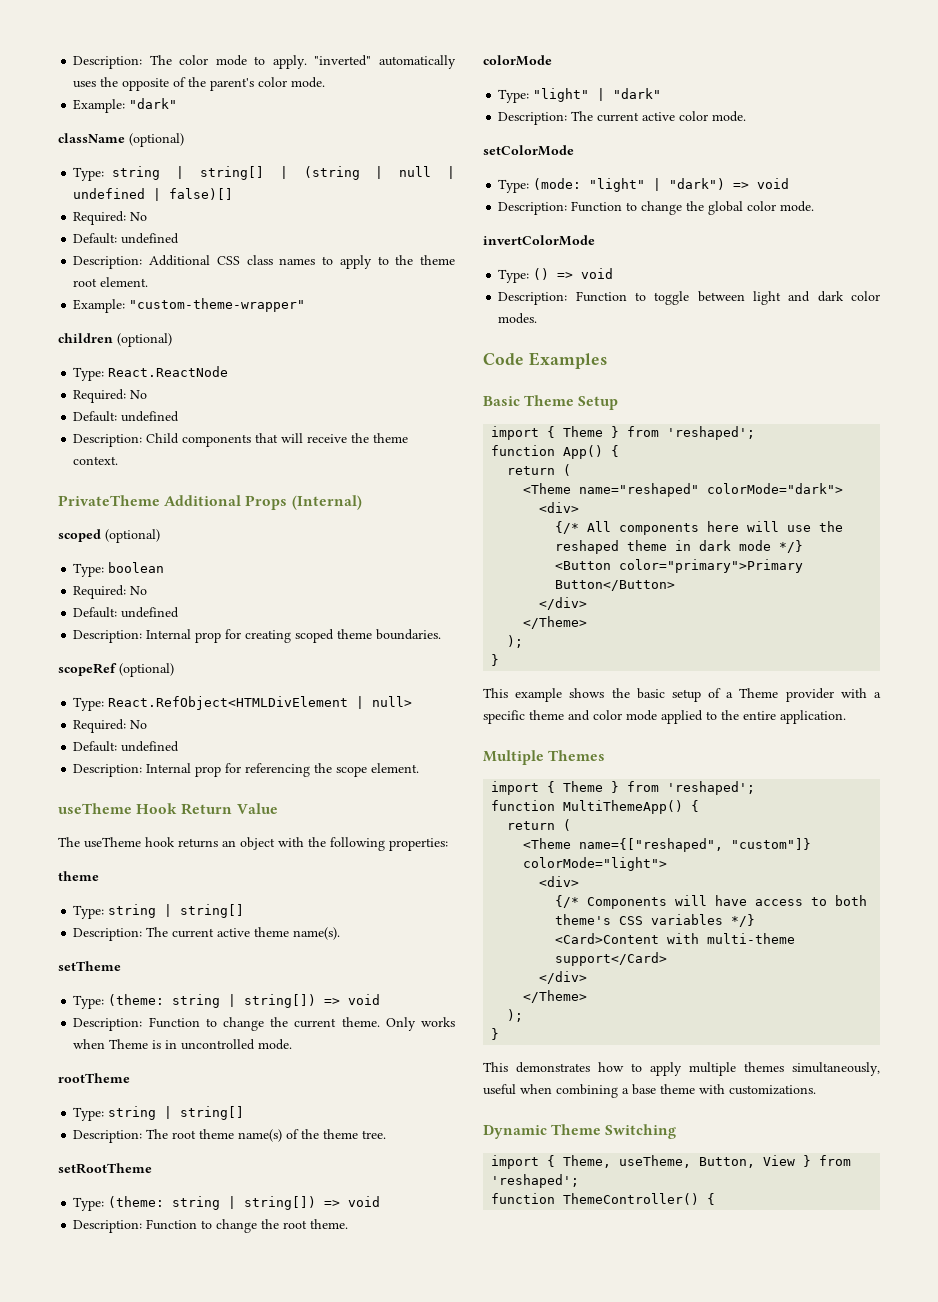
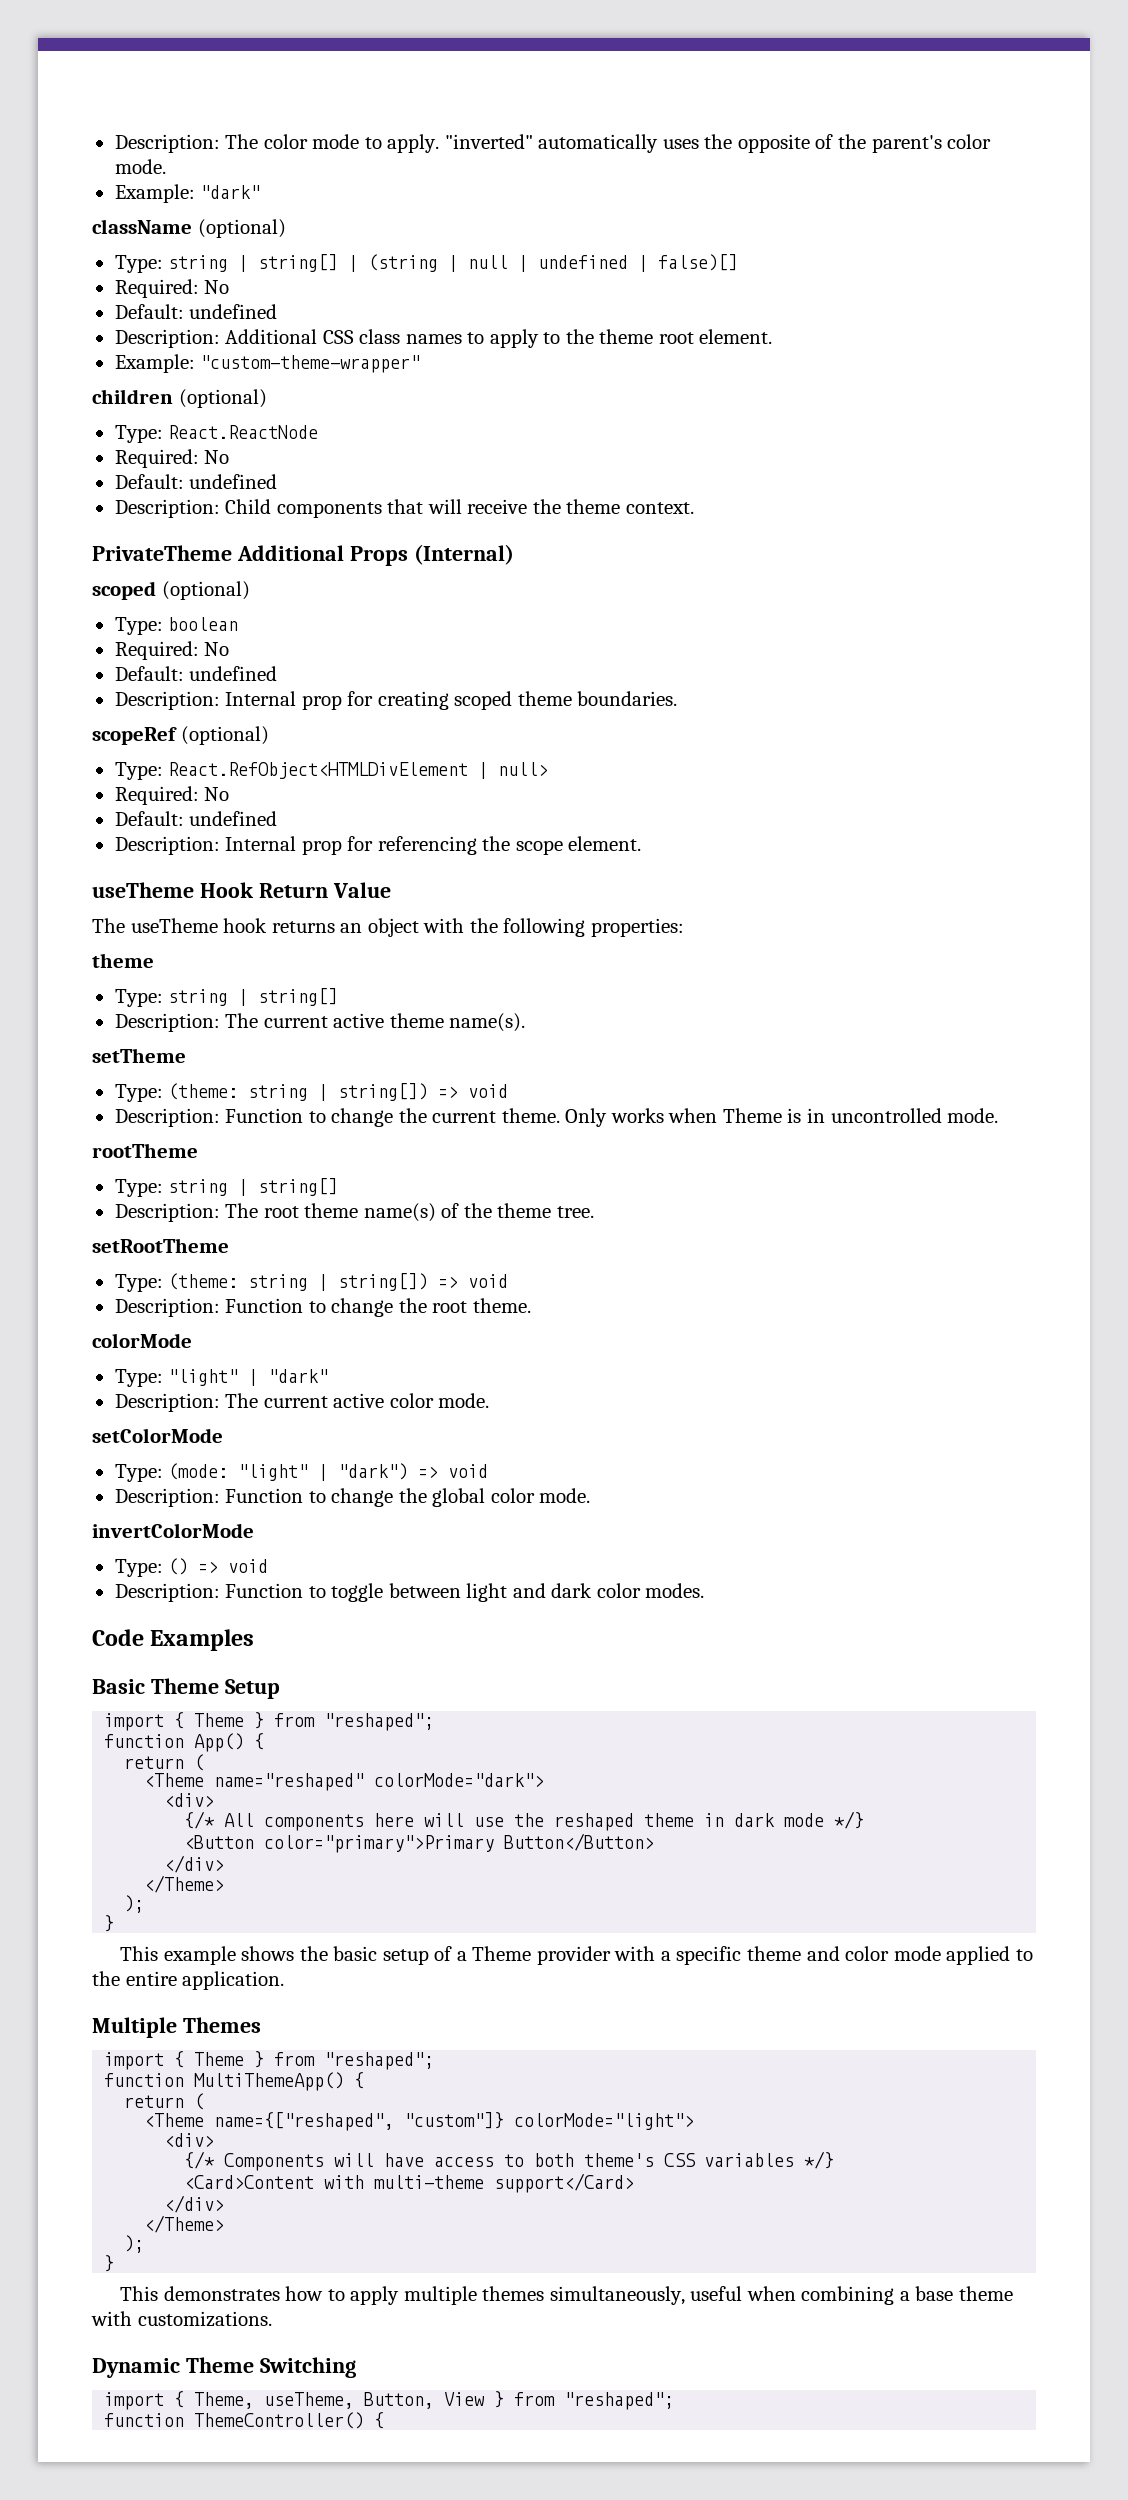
[667,426,756,440] 'reshaped'; -> [324,1713,435,1731] "reshaped";
[667,781,756,795] 'reshaped'; -> [324,2052,435,2070] "reshaped";
[491,1174,580,1188] 'reshaped'; -> [564,2392,675,2410] "reshaped";

